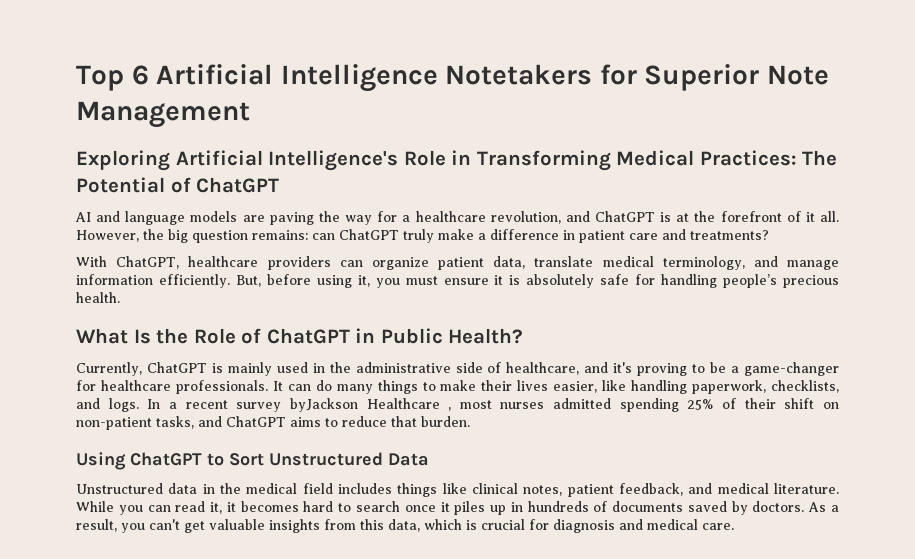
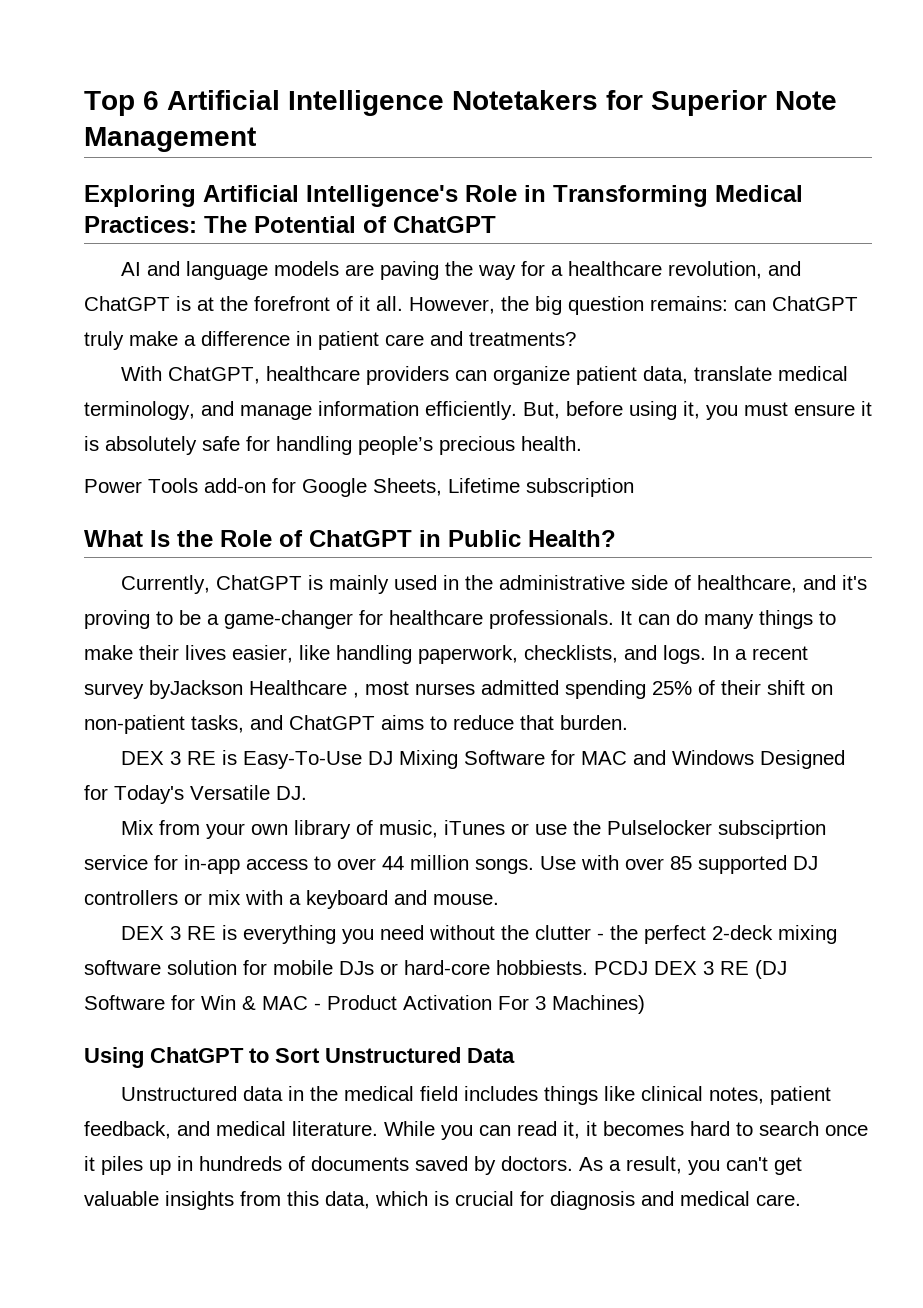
(120, 297) none -> [84,478,634,497] // Power Tools add-on for Google Sheets, Lifetime subscription
(470, 421) none -> [120,750,845,769] [84,785,307,804] [120,820,826,839] [84,855,818,874] [84,890,499,909] [120,925,837,944] [84,960,787,979] [84,995,645,1014] // DEX 3 RE is Easy-To-Use DJ Mixing Software for MAC and Windows Designed for Today's Versatile DJ. // Mix from your own library of music, iTunes or use the Pulselocker subsciprtion service for in-app access to over 44 million songs. Use with over 85 supported DJ controllers or mix with a keyboard and mouse. // DEX 3 RE is everything you need without the clutter - the perfect 2-deck mixing software solution for mobile DJs or hard-core hobbiests. PCDJ DEX 3 RE (DJ Software for Win & MAC - Product Activation For 3 Machines)

